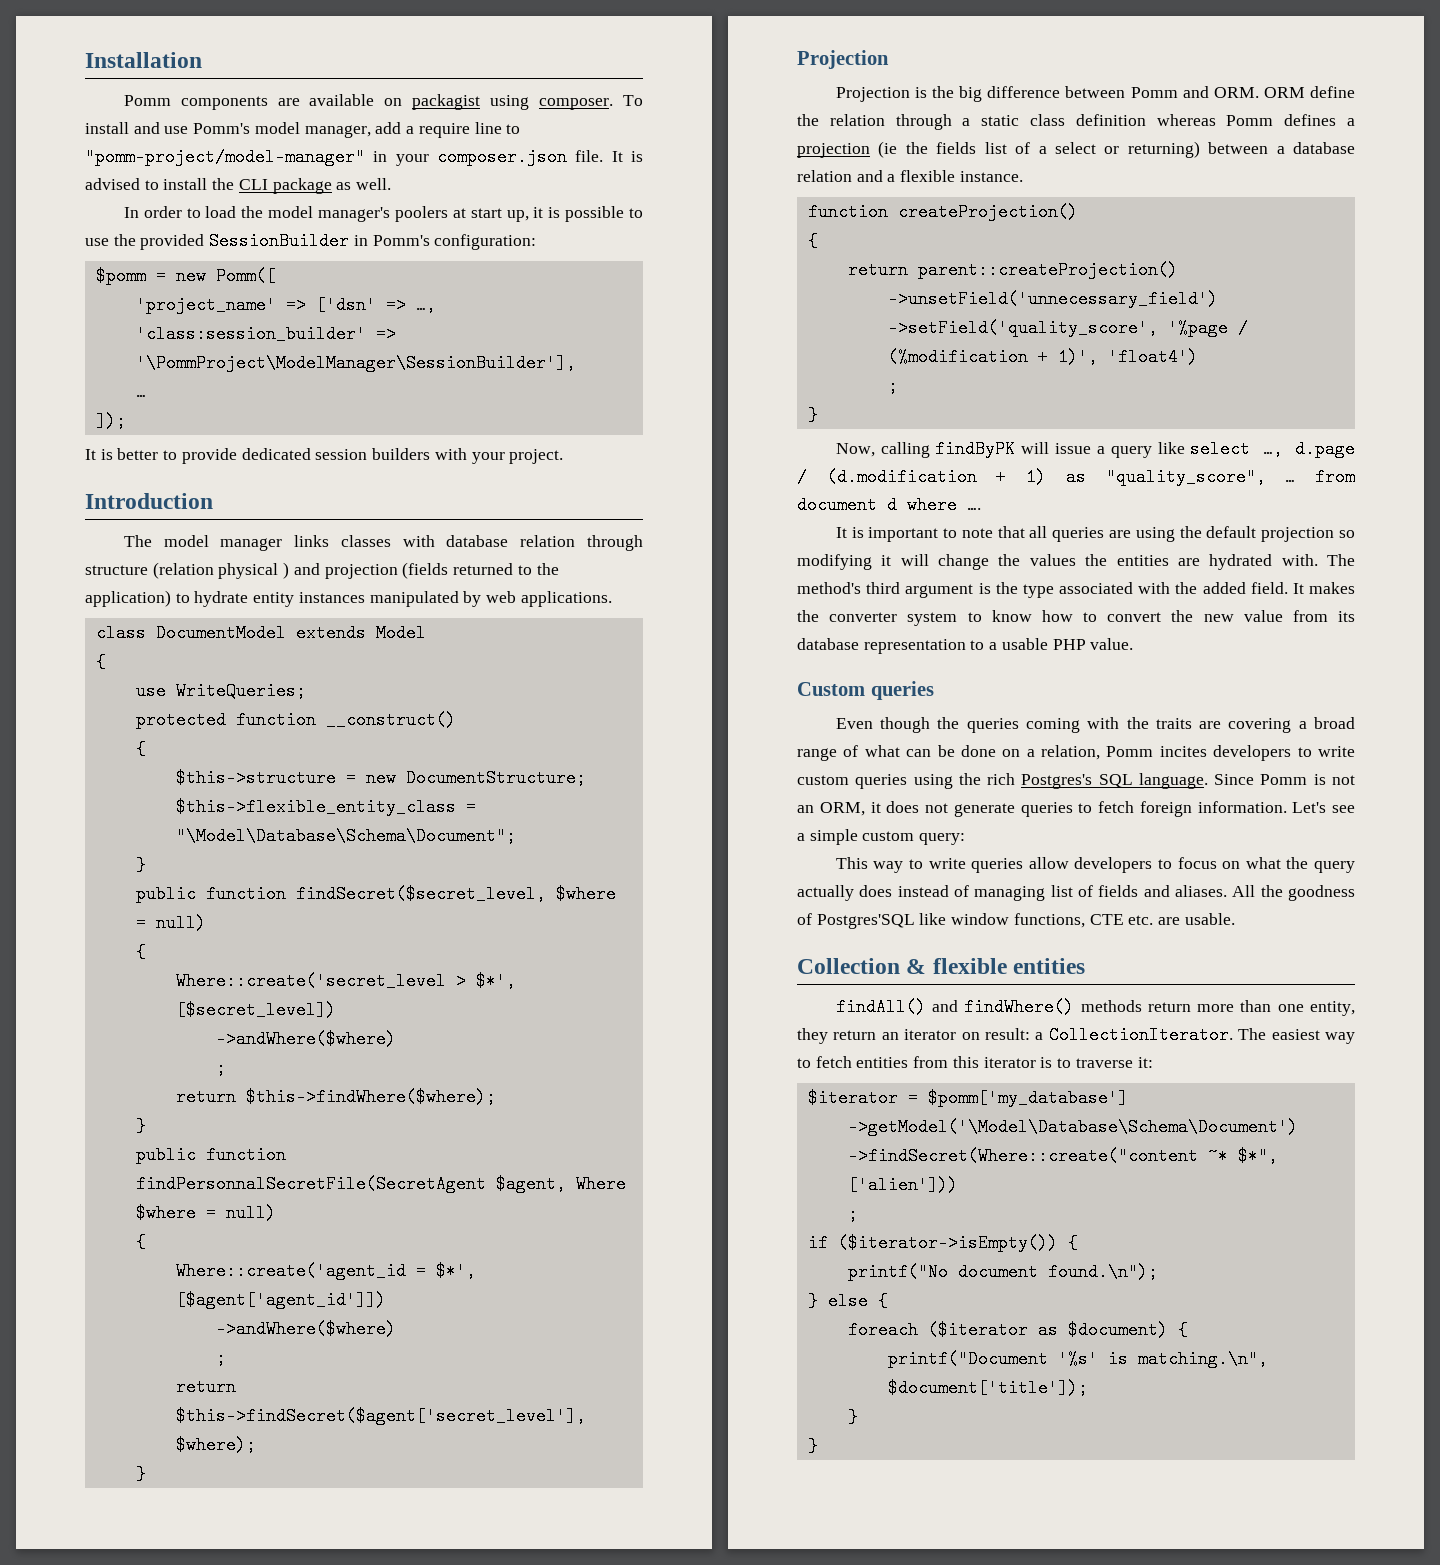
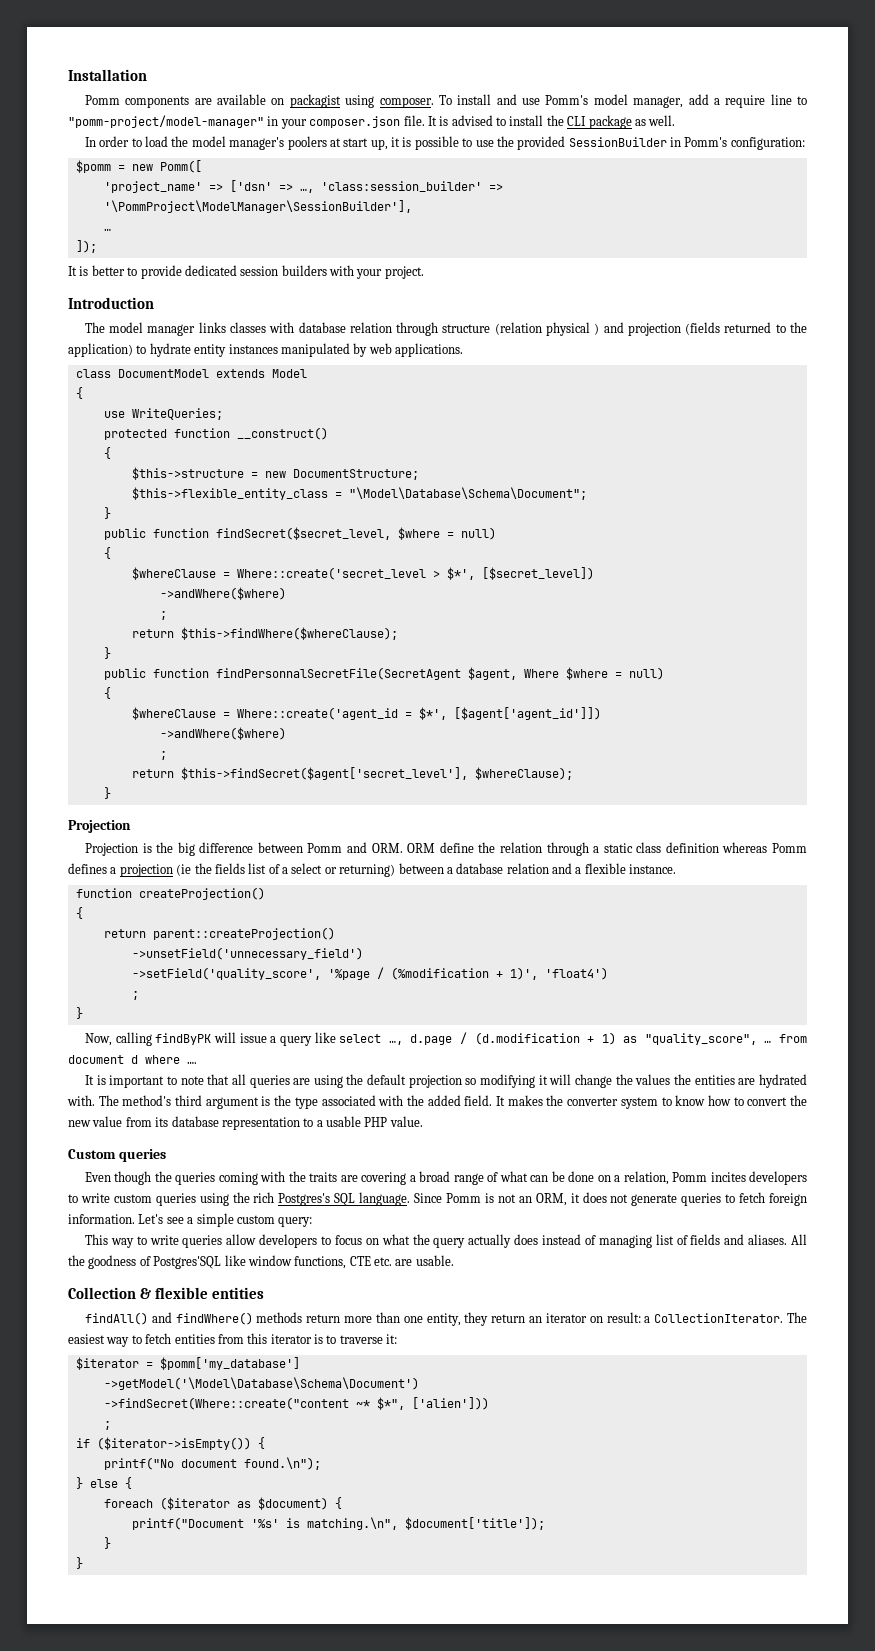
(146, 952) none -> [131,567,230,580] $whereClause =
[245,1088,496,1106] $this->findWhere($where); -> [180,627,398,640] $this->findWhere($whereClause);
(146, 1242) none -> [131,707,230,720] $whereClause =
[175,1436,256,1454] $where); -> [474,767,573,780] $whereClause);

